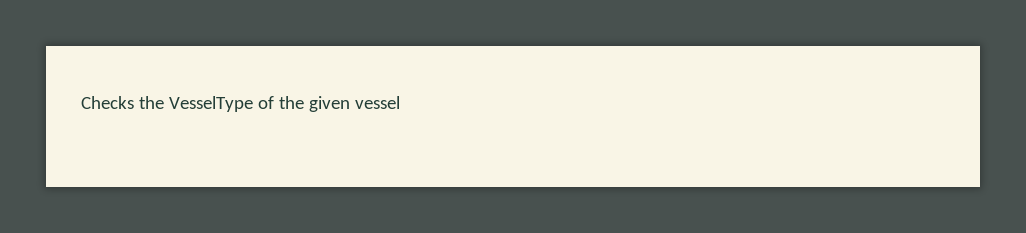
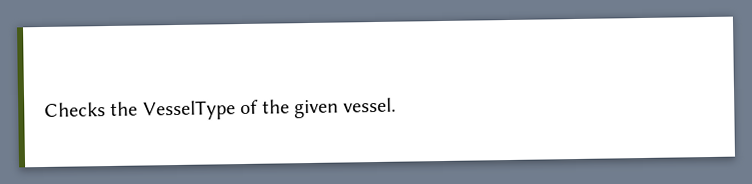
[354,96,400,109] vessel -> [343,97,397,113] vessel.

